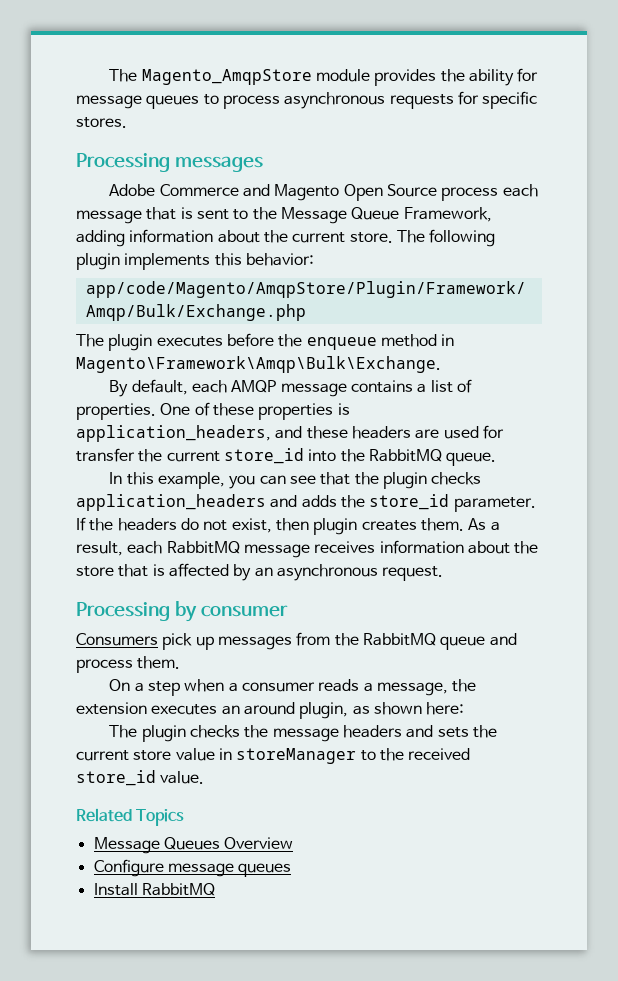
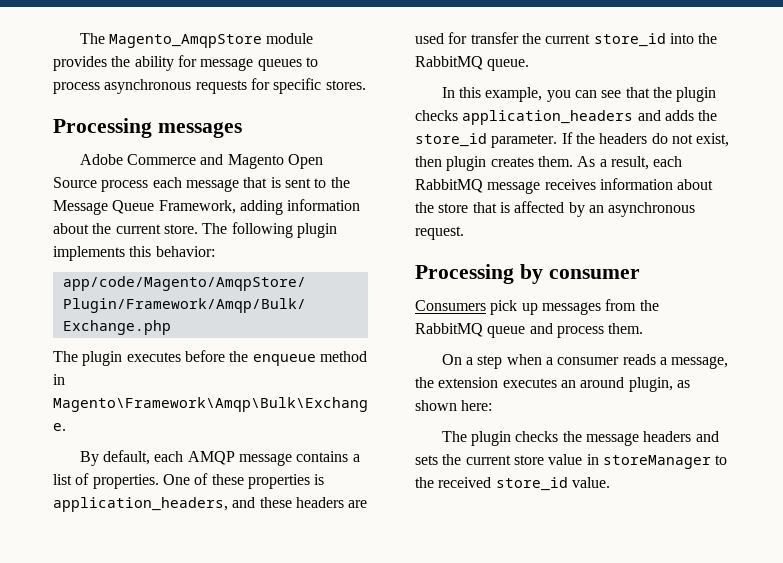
[76,808,185,826] [93,837,294,854] [93,859,292,877] [93,883,215,896] // Related Topics // Message Queues Overview // Configure message queues // Install RabbitMQ -> (610, 482) none

